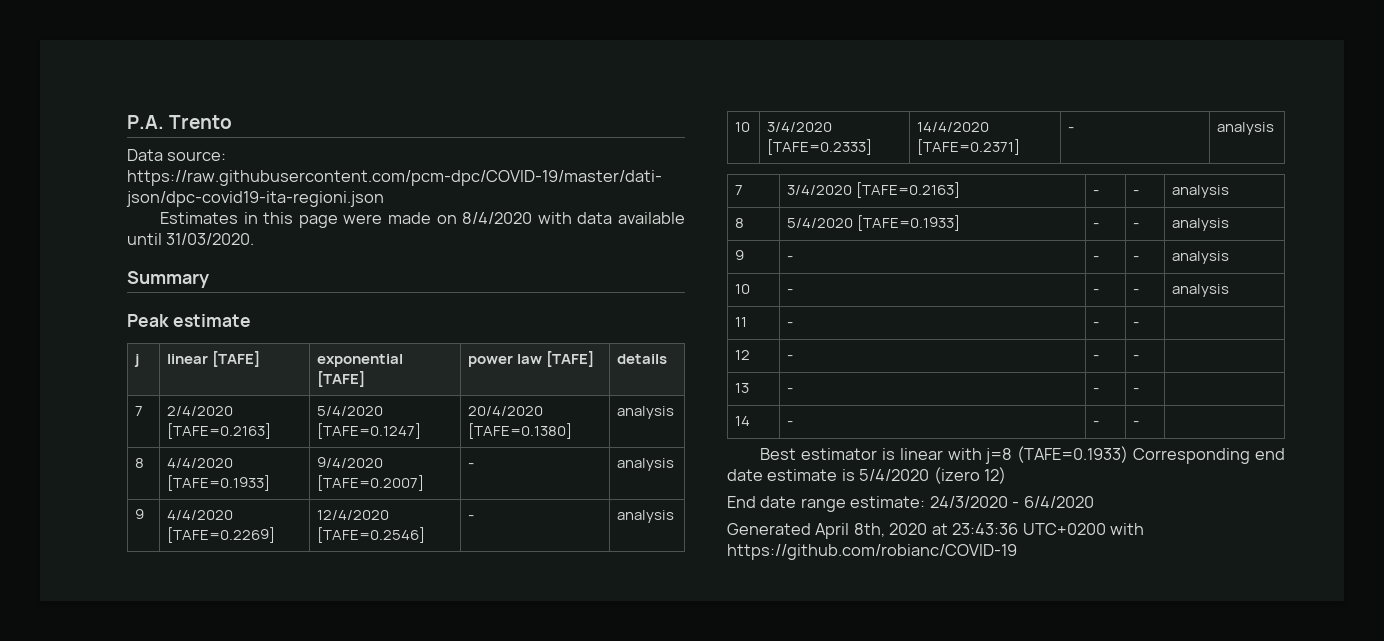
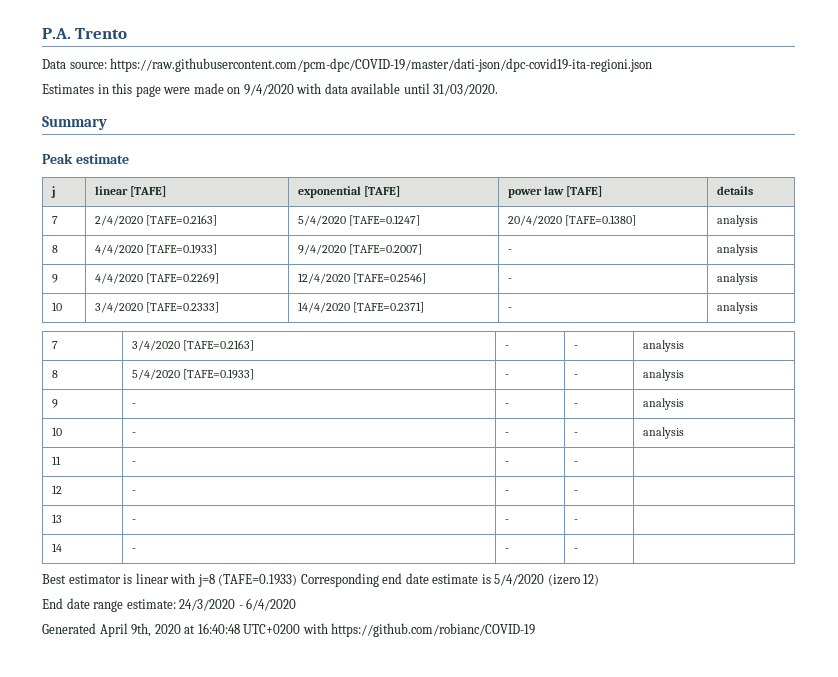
[462,212,533,224] 8/4/2020 -> [243,84,294,96] 9/4/2020
[853,523,885,537] 8th, -> [131,623,152,637] 9th,
[952,523,1019,535] 23:43:36 -> [197,623,240,634] 16:40:48

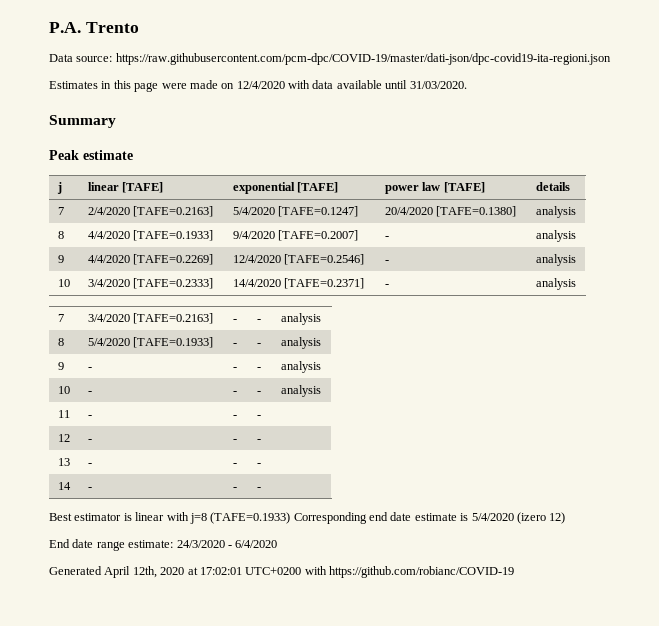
[243,84,294,96] 9/4/2020 -> [236,81,285,89] 12/4/2020
[131,623,152,637] 9th, -> [132,566,157,578] 12th,
[197,623,240,634] 16:40:48 -> [199,567,242,575] 17:02:01

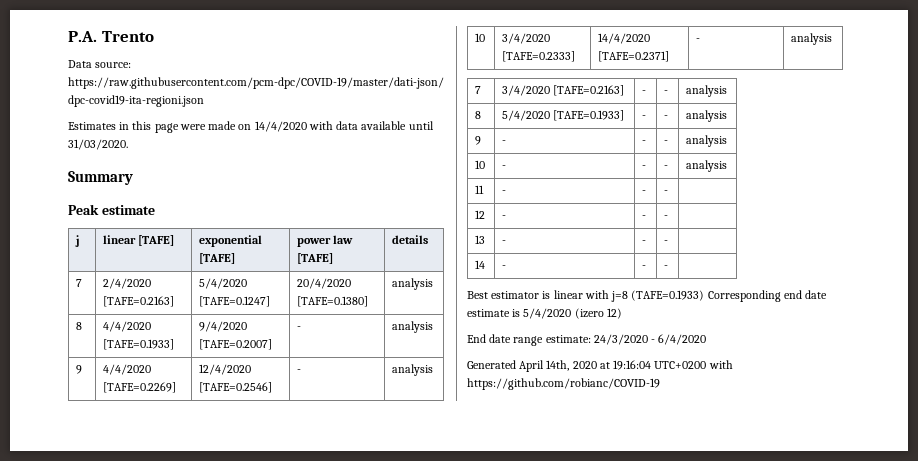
[236,81,285,89] 12/4/2020 -> [254,121,307,132] 14/4/2020
[132,566,157,578] 12th, -> [546,360,570,371] 14th,
[199,567,242,575] 17:02:01 -> [613,360,652,370] 19:16:04

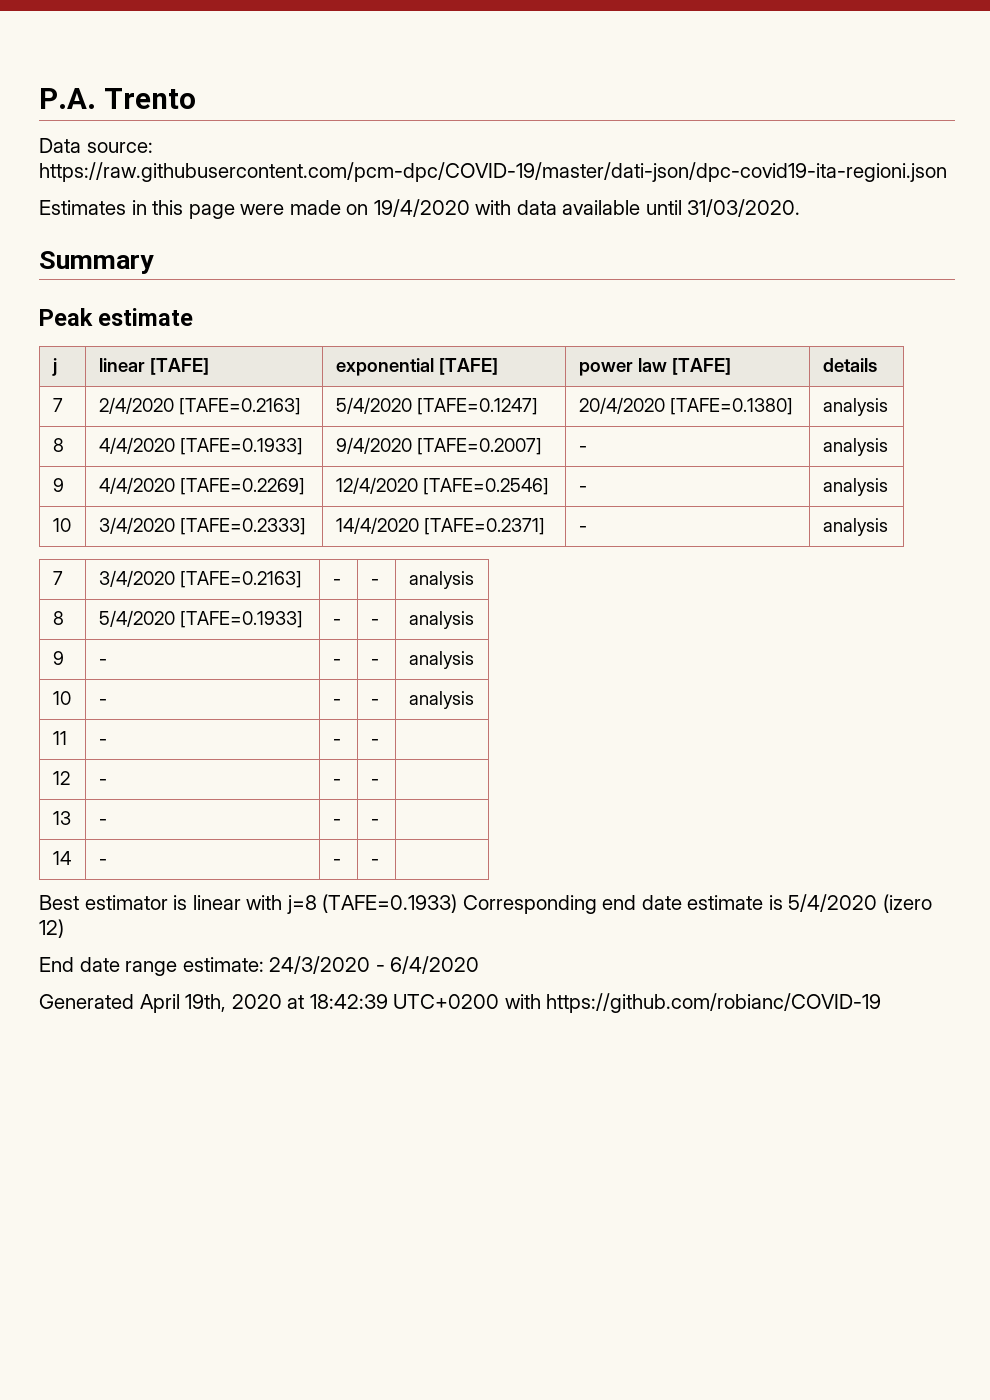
[254,121,307,132] 14/4/2020 -> [373,199,470,217] 19/4/2020
[546,360,570,371] 14th, -> [185,994,227,1012] 19th,
[613,360,652,370] 19:16:04 -> [309,994,388,1009] 18:42:39

